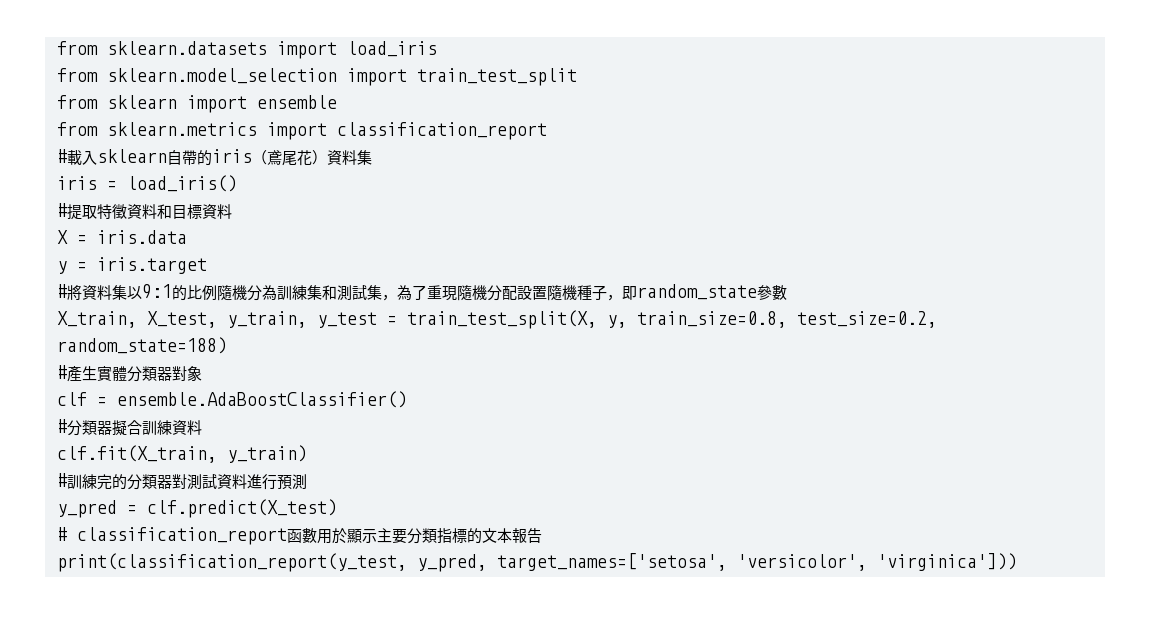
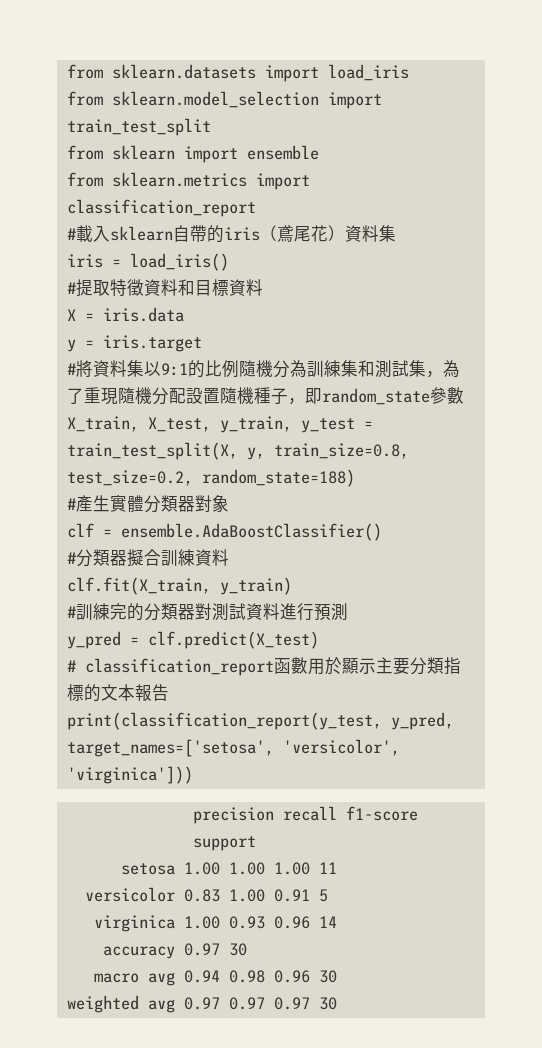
(1017, 562) none -> [192,806,418,824] [192,836,256,851] [120,862,337,875] [84,887,328,902] [93,915,337,932] [102,943,247,959] [93,970,337,986] [66,995,337,1013] // precision recall f1-score support // setosa 1.00 1.00 1.00 11 // versicolor 0.83 1.00 0.91 5 // virginica 1.00 0.93 0.96 14 // accuracy 0.97 30 // macro avg 0.94 0.98 0.96 30 // weighted avg 0.97 0.97 0.97 30

